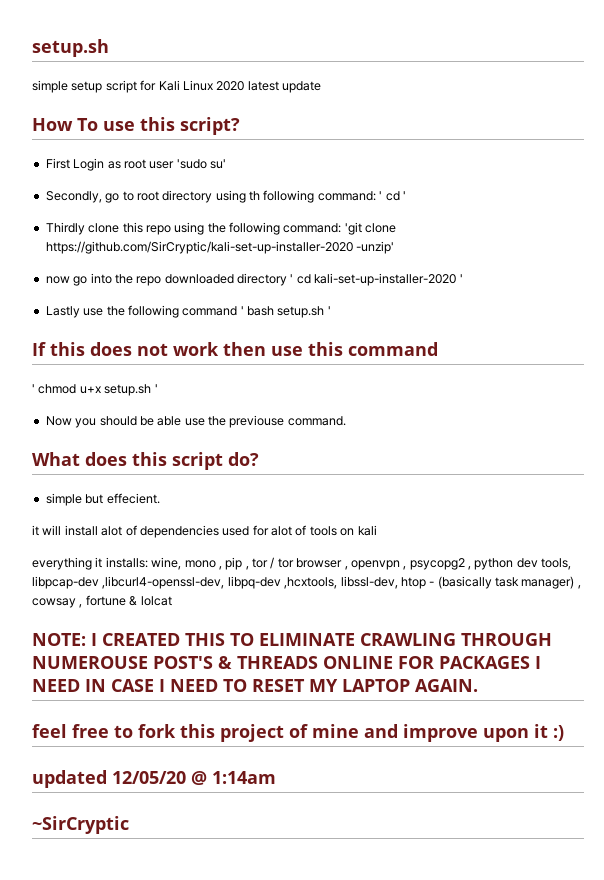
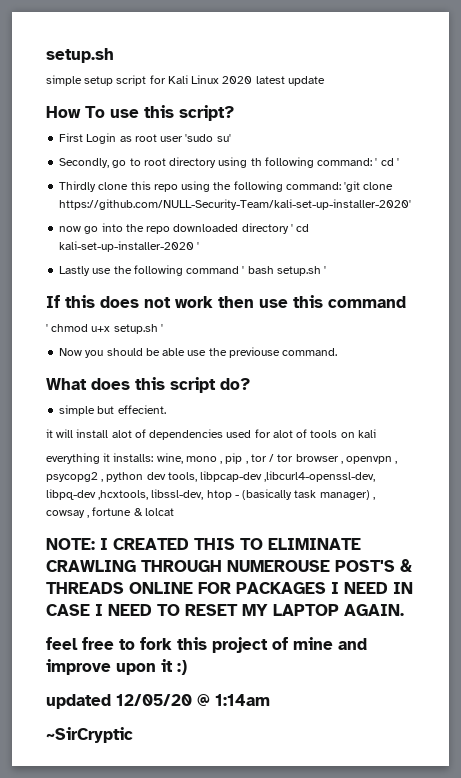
[45,241,395,254] https://github.com/SirCryptic/kali-set-up-installer-2020 -unzip' -> [59,199,412,210] https://github.com/NULL-Security-Team/kali-set-up-installer-2020'

